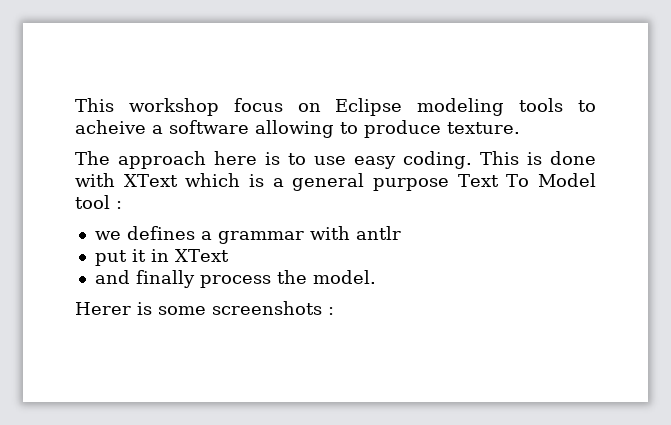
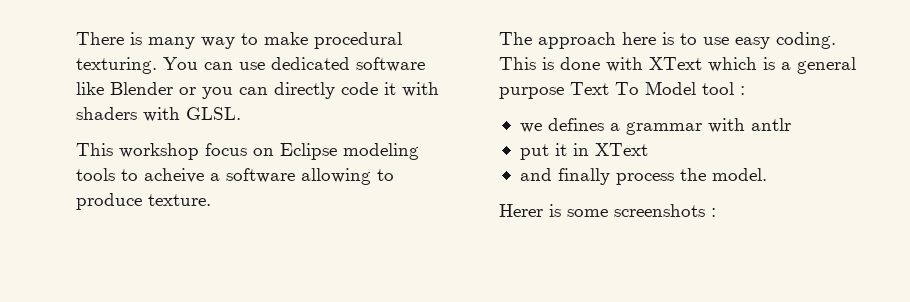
(75, 105) none -> [76,32,402,49] [76,57,425,74] [76,82,439,99] [76,107,241,122] There is many way to make procedural texturing. You can use dedicated software like Blender or you can directly code it with shaders with GLSL. //

